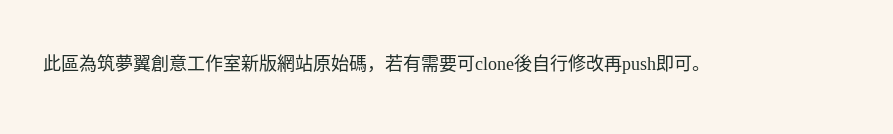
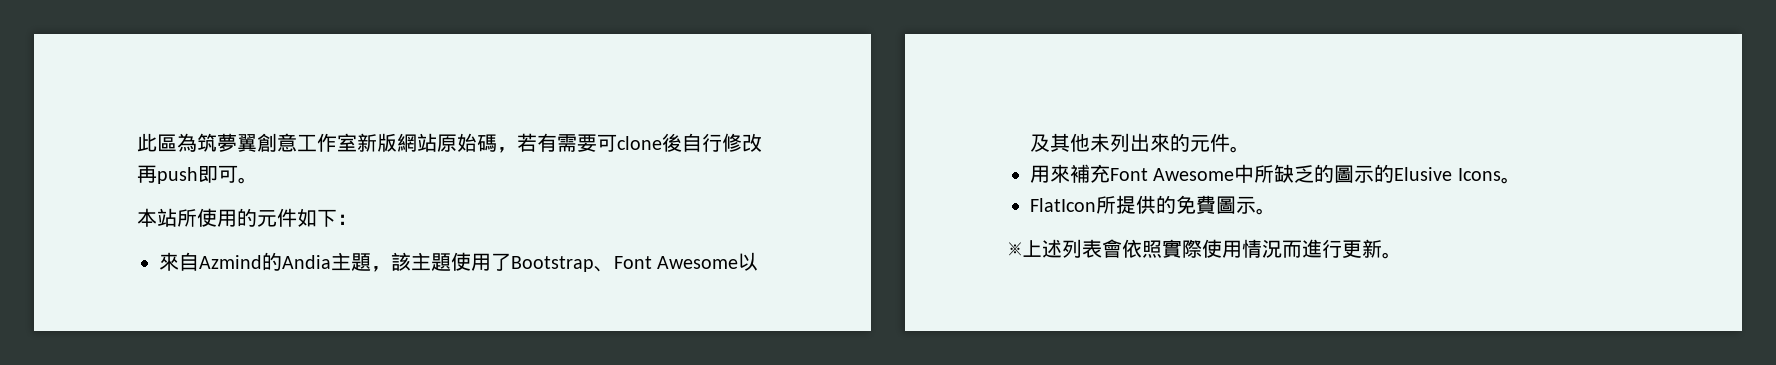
(710, 68) none -> [137,208,357,227] [159,252,759,272] [1030,133,1250,153] [1030,164,1521,184] [1030,195,1276,215] [1008,239,1402,259] // 本站所使用的元件如下： // 來自Azmind的Andia主題，該主題使用了Bootstrap、Font Awesome以及其他未列出來的元件。 // 用來補充Font Awesome中所缺乏的圖示的Elusive Icons。 // FlatIcon所提供的免費圖示。 // ※上述列表會依照實際使用情況而進行更新。

